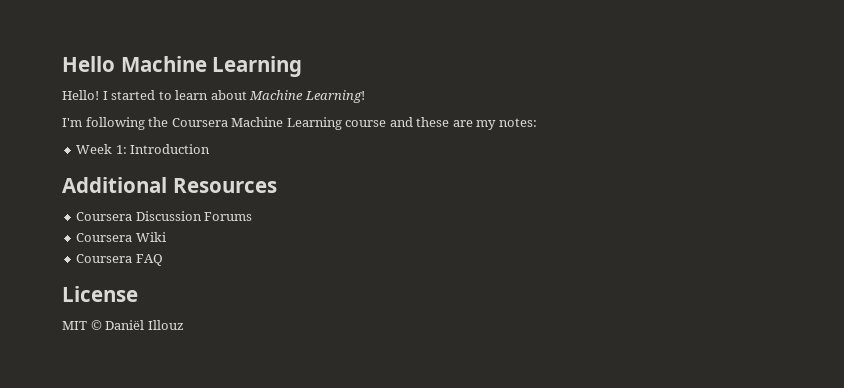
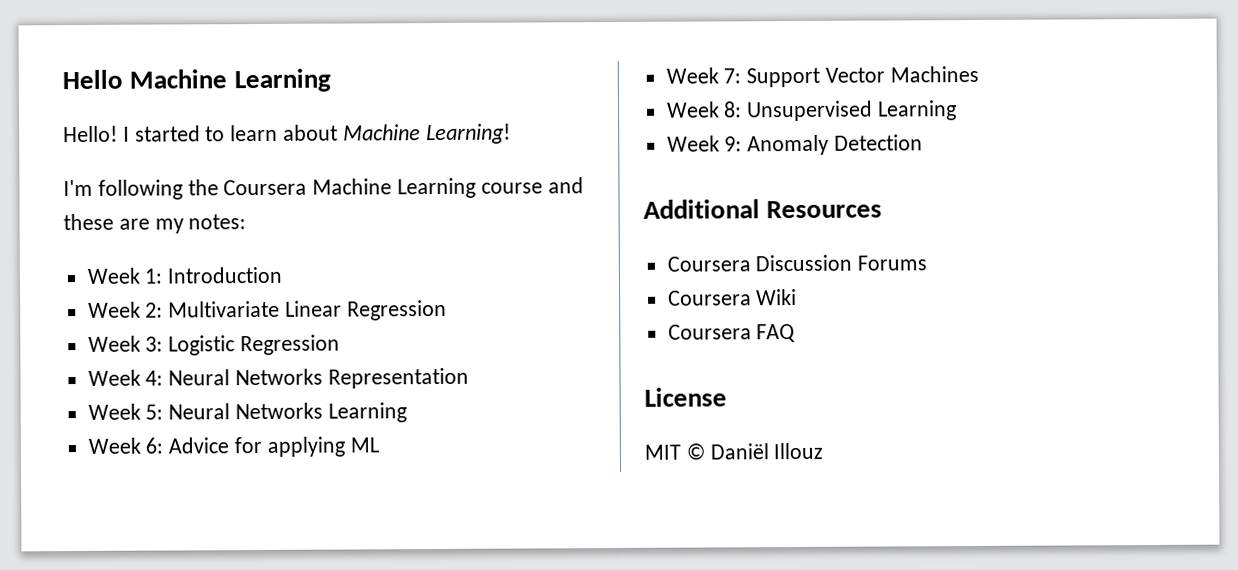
(211, 149) none -> [87,299,447,321] [87,334,341,356] [87,367,469,389] [87,402,407,423] [87,436,379,457] [665,65,979,88] [665,100,958,122] [666,134,924,156] // Week 2: Multivariate Linear Regression // Week 3: Logistic Regression // Week 4: Neural Networks Representation // Week 5: Neural Networks Learning // Week 6: Advice for applying ML // Week 7: Support Vector Machines // Week 8: Unsupervised Learning // Week 9: Anomaly Detection

